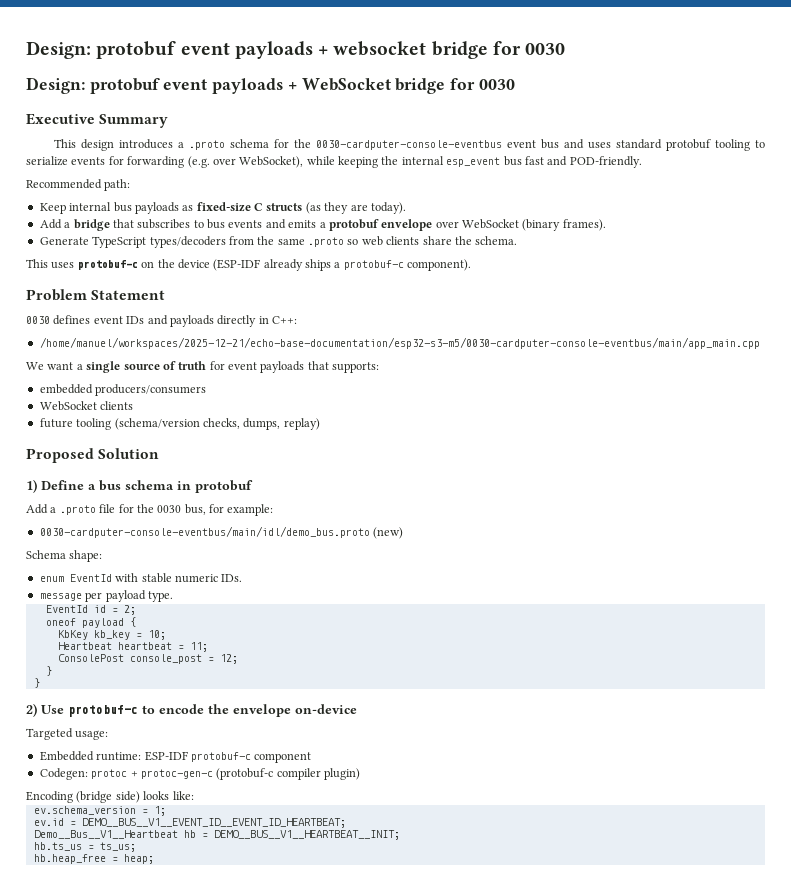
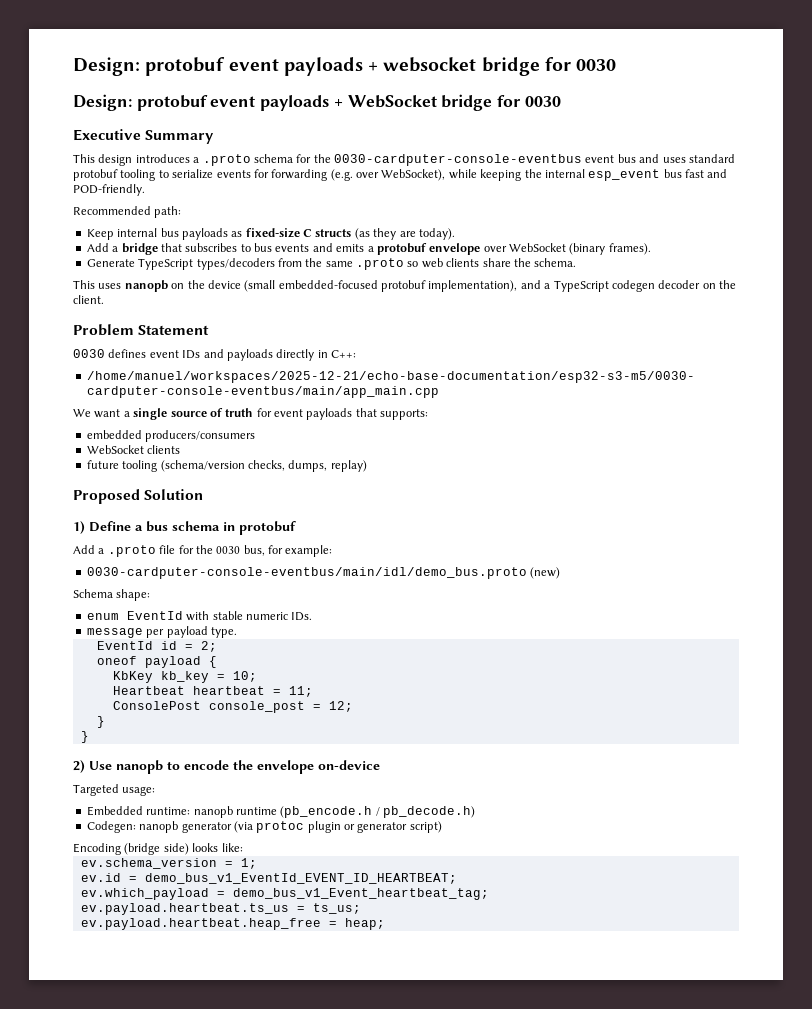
[77,260,138,270] protobuf-c -> [124,280,168,292] nanopb
[213,259,472,271] (ESP-IDF already ships a protobuf-c component). -> [244,280,736,292] [73,295,104,304] (small embedded-focused protobuf implementation), and a TypeScript codegen decoder on the client.
[68,705,138,717] protobuf-c -> [116,760,163,774] nanopb
[144,751,312,763] [39,768,360,780] ESP-IDF protobuf-c component // Codegen: protoc + protoc-gen-c (protobuf-c compiler plugin) -> [193,806,475,818] [86,821,442,833] nanopb runtime (pb_encode.h / pb_decode.h) // Codegen: nanopb generator (via protoc plugin or generator script)
[81,818,346,828] [33,830,400,840] [33,842,82,851] DEMO__BUS__V1__EVENT_ID__EVENT_ID_HEARTBEAT; // Demo__Bus__V1__Heartbeat hb = DEMO__BUS__V1__HEARTBEAT__INIT; // hb.ts_us -> [144,873,457,884] [80,888,489,900] [80,903,289,915] demo_bus_v1_EventId_EVENT_ID_HEARTBEAT; // ev.which_payload = demo_bus_v1_Event_heartbeat_tag; // ev.payload.heartbeat.ts_us
[33,854,106,864] hb.heap_free -> [80,918,321,930] ev.payload.heartbeat.heap_free

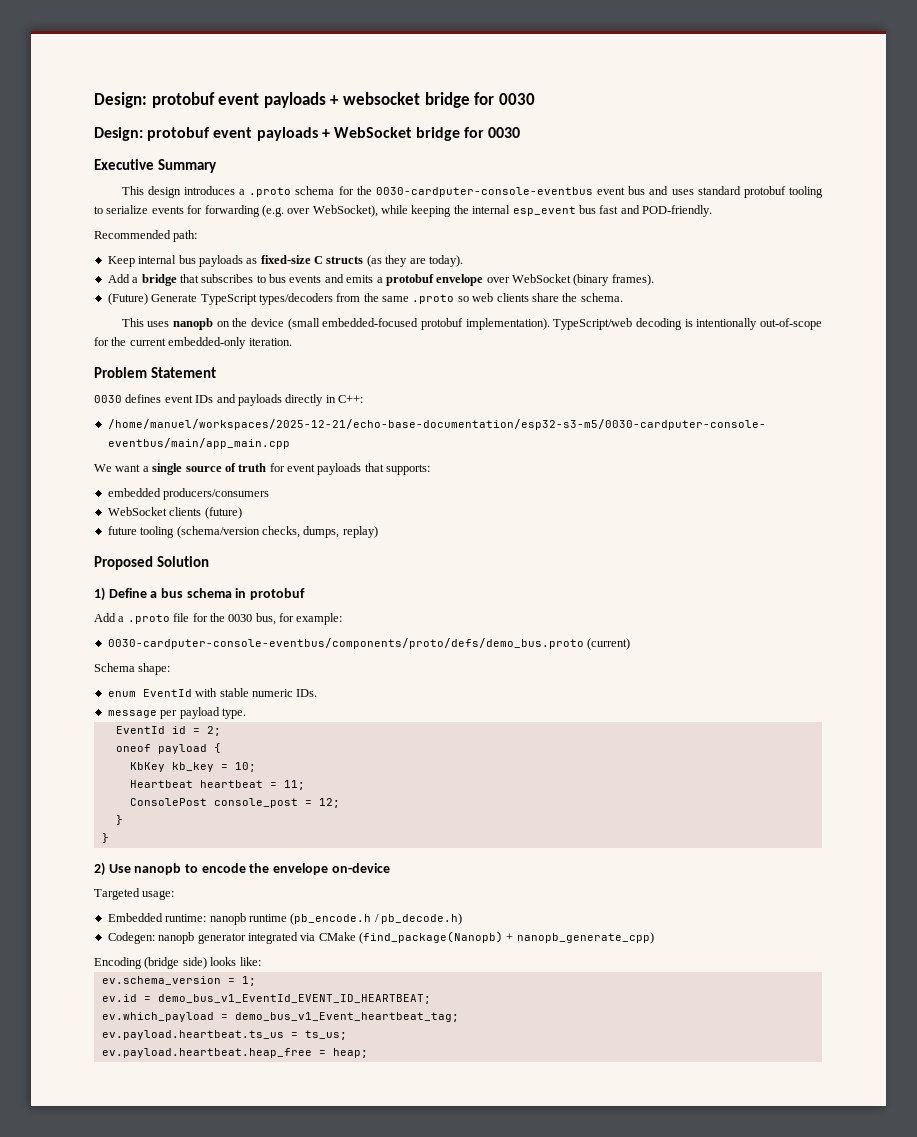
(651, 249) none -> [107,293,148,305] (Future)
[428,280,736,292] [73,295,104,304] implementation), and a TypeScript codegen decoder on the client. -> [465,318,823,330] [94,337,292,349] implementation). TypeScript/web decoding is intentionally out-of-scope for the current embedded-only iteration.
(181, 449) none -> [204,507,242,519] (future)
[86,567,561,579] 0030-cardputer-console-eventbus/main/idl/demo_bus.proto (new) -> [107,638,631,650] 0030-cardputer-console-eventbus/components/proto/defs/demo_bus.proto (current)
[233,821,442,833] (via protoc plugin or generator script) -> [247,931,654,944] integrated via CMake (find_package(Nanopb) + nanopb_generate_cpp)

